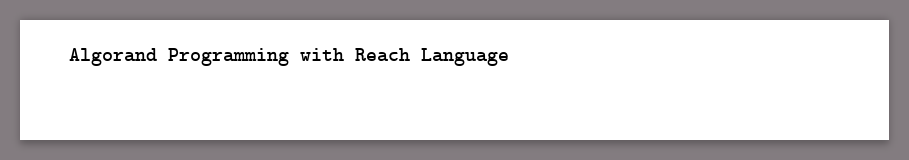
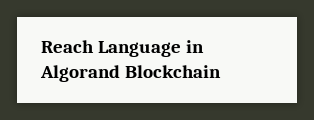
[69,48,509,66] Algorand Programming with Reach Language -> [41,40,205,57] [40,65,222,82] Reach Language in Algorand Blockchain

